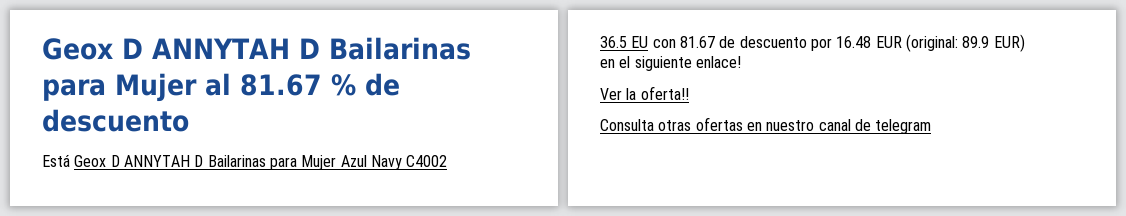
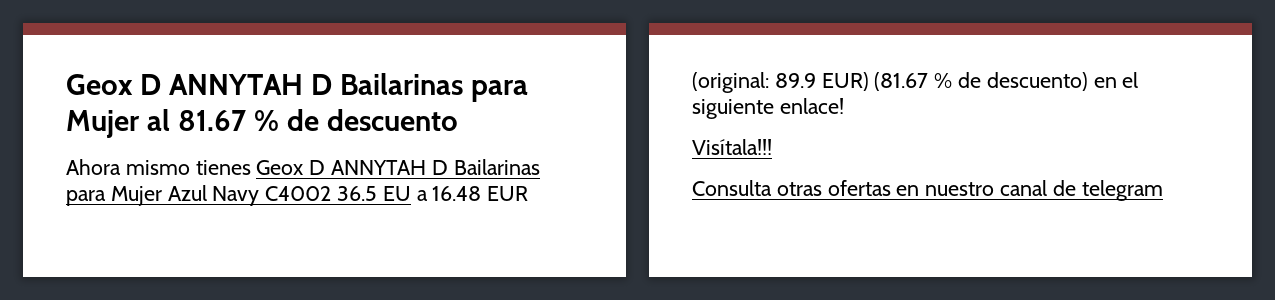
[42,154,70,167] Está -> [66,159,251,175] Ahora mismo tienes
[652,36,832,51] con 81.67 de descuento por -> [416,190,428,201] a
(1025, 43) none -> [874,72,1088,91] (81.67 % de descuento)
[600,86,689,100] Ver la oferta!! -> [692,139,772,155] Visítala!!!

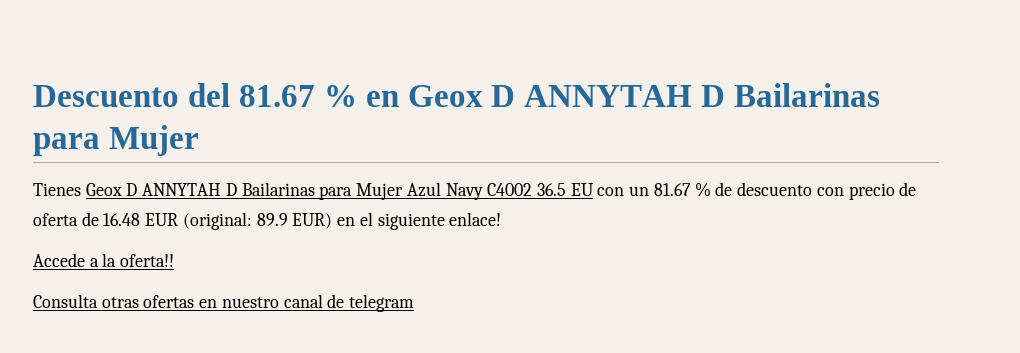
[66,73,528,102] [66,109,458,138] [66,159,251,175] Geox D ANNYTAH D Bailarinas para Mujer al 81.67 % de descuento // Ahora mismo tienes -> [33,83,881,107] [33,125,199,156] [33,183,81,196] Descuento del 81.67 % en Geox D ANNYTAH D Bailarinas para Mujer // Tienes
[416,190,428,201] a -> [597,182,917,200] [33,212,99,226] con un 81.67 % de descuento con precio de oferta de
[874,72,1088,91] (81.67 % de descuento) -> (333, 221) none
[692,139,772,155] Visítala!!! -> [33,253,175,267] Accede a la oferta!!

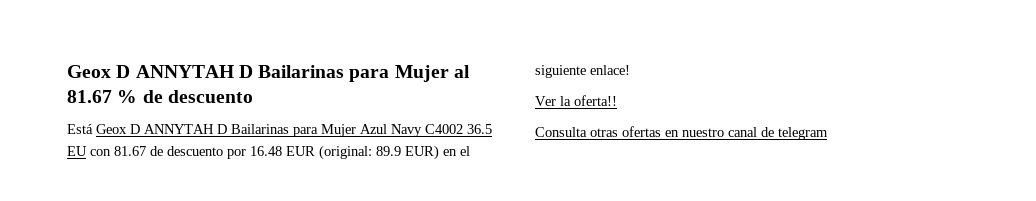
[33,83,881,107] [33,125,199,156] [33,183,81,196] Descuento del 81.67 % en Geox D ANNYTAH D Bailarinas para Mujer // Tienes -> [67,65,470,82] [67,90,253,103] [67,124,93,134] Geox D ANNYTAH D Bailarinas para Mujer al 81.67 % de descuento // Está
[629,182,917,200] [33,212,99,226] un 81.67 % de descuento con precio de oferta de -> [114,146,246,159] 81.67 de descuento por
[33,253,99,267] Accede a -> [535,96,556,106] Ver

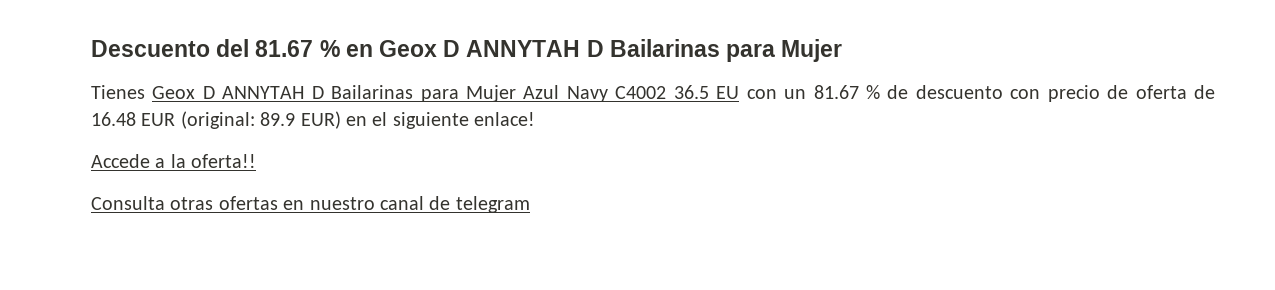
[67,65,470,82] [67,90,253,103] [67,124,93,134] Geox D ANNYTAH D Bailarinas para Mujer al 81.67 % de descuento // Está -> [91,39,843,62] [91,85,145,99] Descuento del 81.67 % en Geox D ANNYTAH D Bailarinas para Mujer // Tienes
[114,146,246,159] 81.67 de descuento por -> [784,85,1215,102] un 81.67 % de descuento con precio de oferta de
[535,96,556,106] Ver -> [91,154,166,168] Accede a

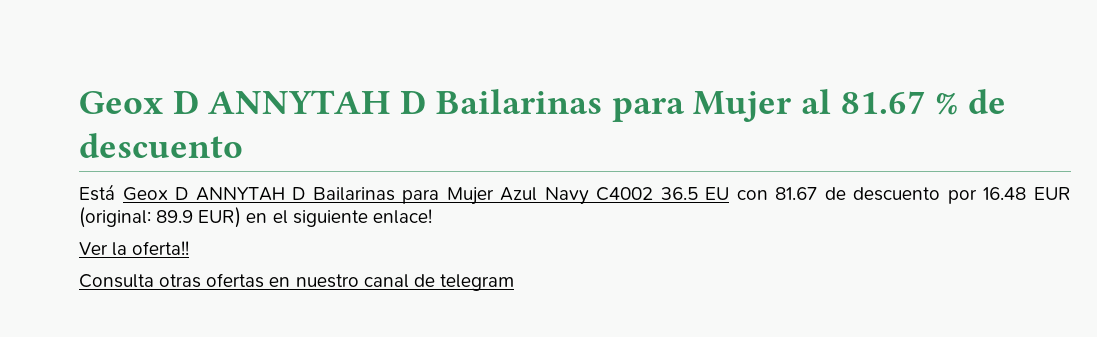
[91,39,843,62] [91,85,145,99] Descuento del 81.67 % en Geox D ANNYTAH D Bailarinas para Mujer // Tienes -> [79,89,1007,122] [79,133,243,158] [79,184,115,201] Geox D ANNYTAH D Bailarinas para Mujer al 81.67 % de descuento // Está
[784,85,1215,102] un 81.67 % de descuento con precio de oferta de -> [775,187,977,204] 81.67 de descuento por
[91,154,166,168] Accede a -> [79,242,108,255] Ver

